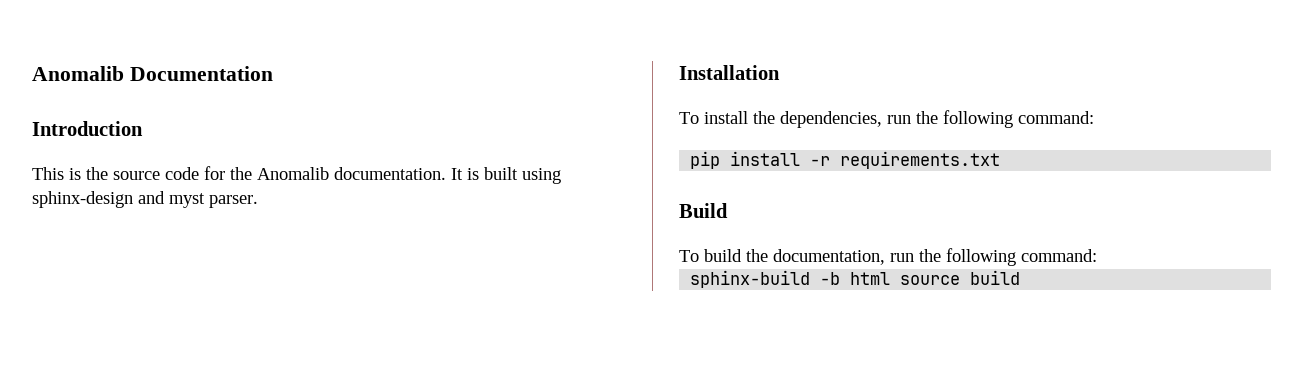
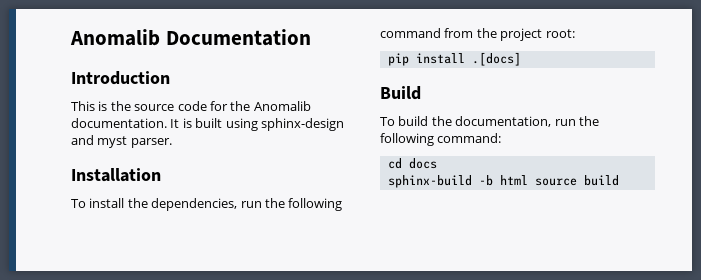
[1018,111,1094,124] command: -> [380,28,575,41] command from the project root:
[810,151,1001,169] -r requirements.txt -> [471,52,521,66] .[docs]
(1097, 255) none -> [387,158,437,169] // cd docs

